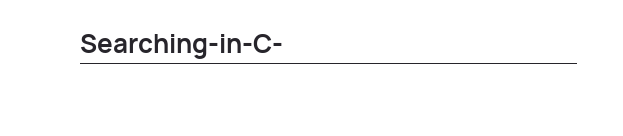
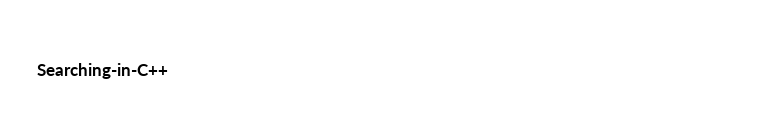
[80,34,283,59] Searching-in-C- -> [37,63,168,79] Searching-in-C++

